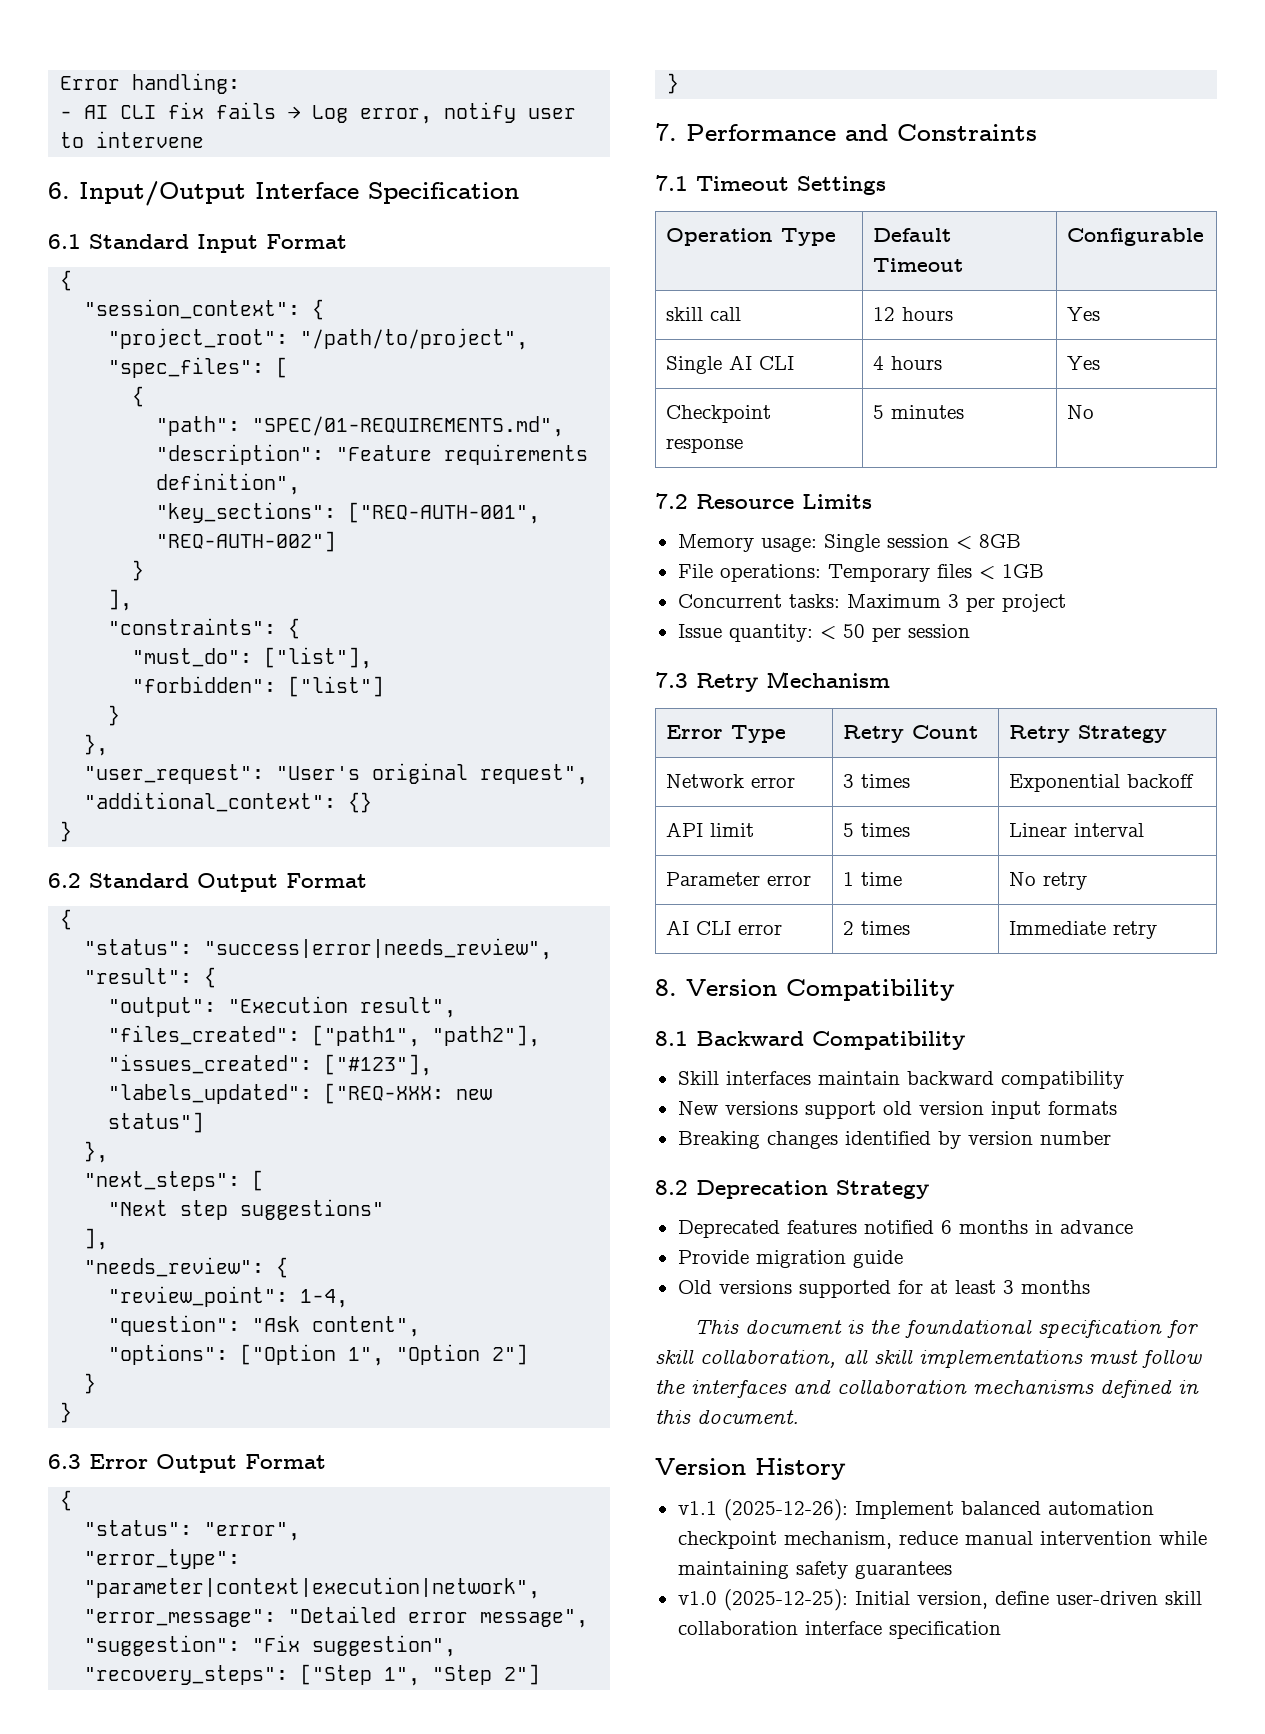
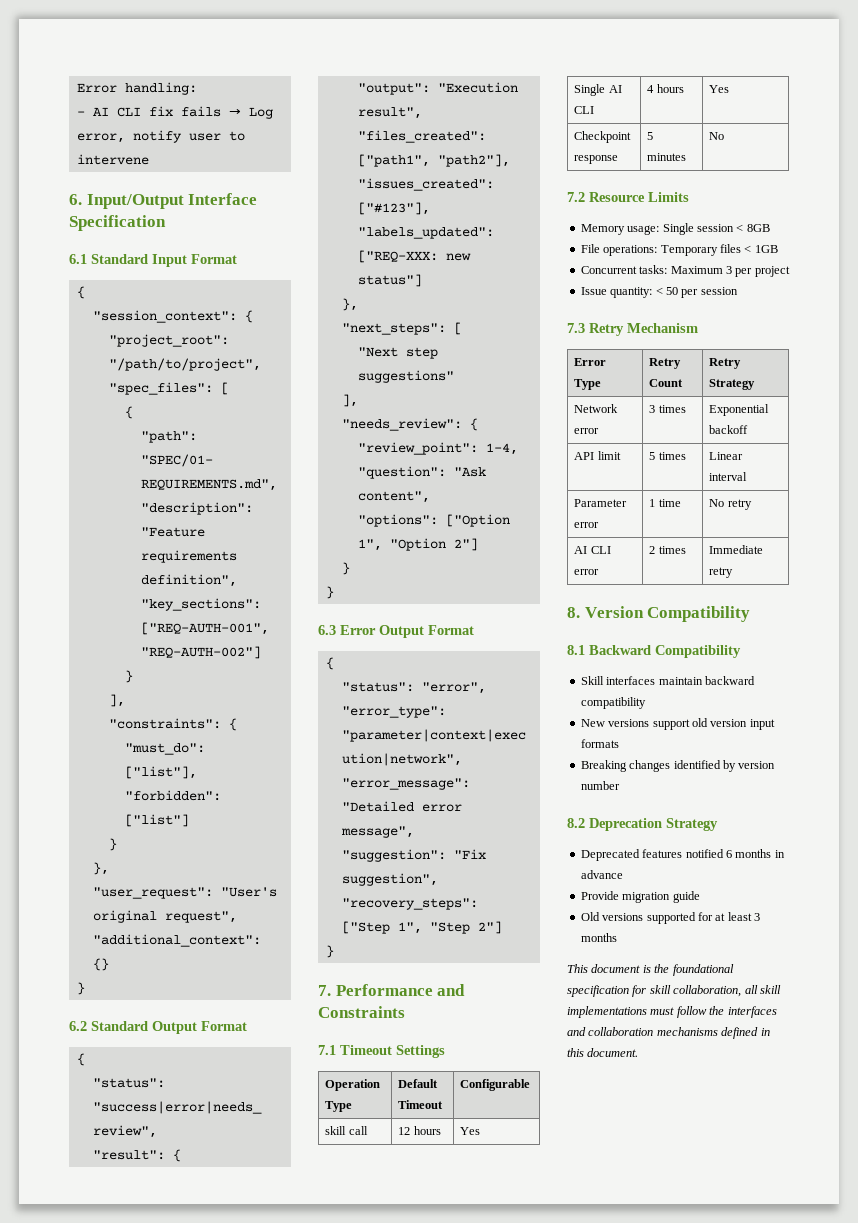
[655,1458,846,1480] [677,1499,1154,1521] [677,1531,1207,1549] [677,1561,952,1579] [677,1589,1202,1611] [677,1621,1001,1639] // Version History // v1.1 (2025-12-26): Implement balanced automation checkpoint mechanism, reduce manual intervention while maintaining safety guarantees // v1.0 (2025-12-25): Initial version, define user-driven skill collaboration interface specification -> (639, 1052) none

